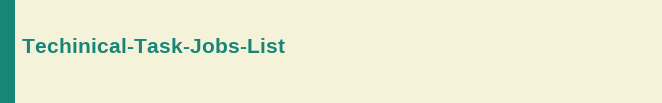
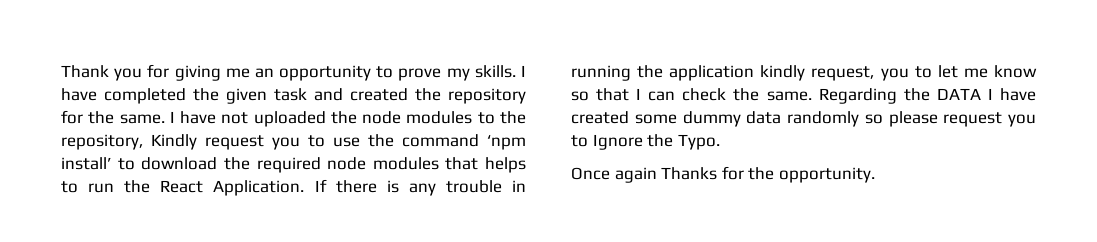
[22,38,285,53] Techinical-Task-Jobs-List -> [61,64,526,81] [61,88,526,104] [61,110,526,127] [61,134,526,150] [61,157,526,173] [61,179,527,196] [571,65,1037,81] [571,88,1036,104] [571,111,1036,127] [571,134,720,150] [571,166,875,183] Thank you for giving me an opportunity to prove my skills. I have completed the given task and created the repository for the same. I have not uploaded the node modules to the repository, Kindly request you to use the command ‘npm install’ to download the required node modules that helps to run the React Application. If there is any trouble in running the application kindly request, you to let me know so that I can check the same. Regarding the DATA I have created some dummy data randomly so please request you to Ignore the Typo. // Once again Thanks for the opportunity.

